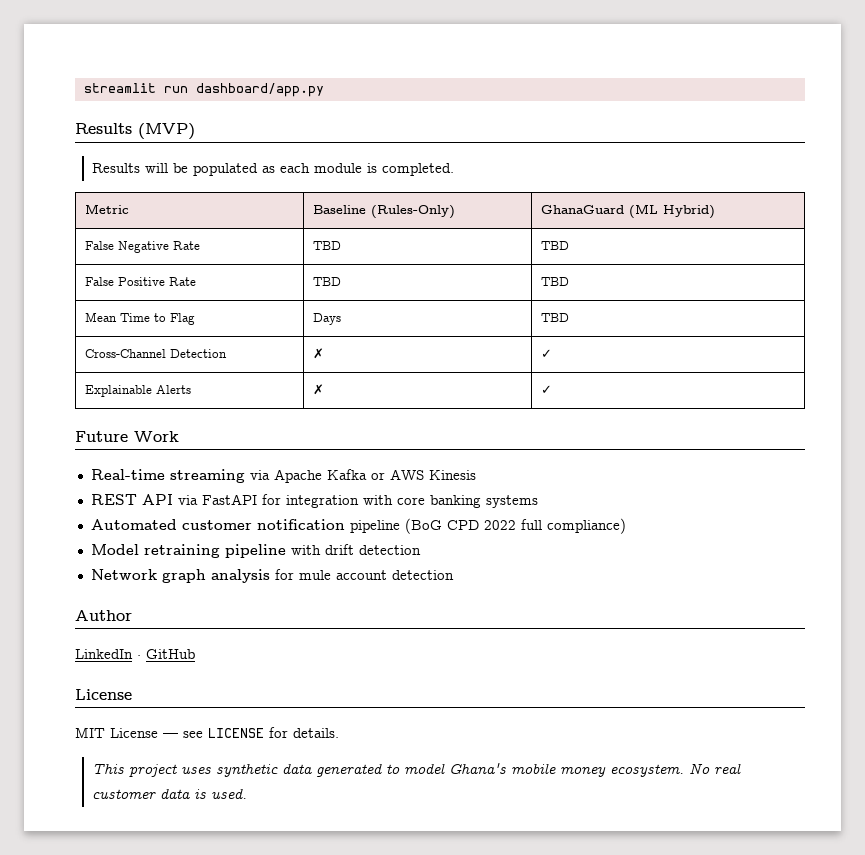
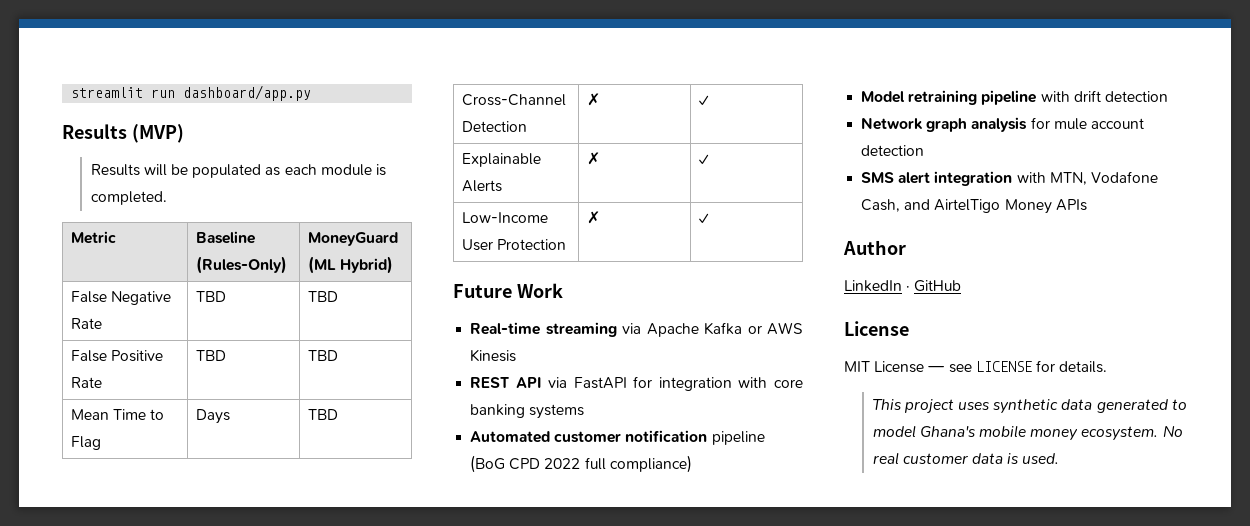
[541,205,625,214] GhanaGuard -> [307,232,398,246] MoneyGuard
(553, 389) none -> [461,212,548,223] [461,239,566,251] [586,211,600,224] [698,213,709,224] // Low-Income User Protection | ✗ | ✓
(454, 575) none -> [861,171,1158,186] [861,199,1087,214] // SMS alert integration with MTN, Vodafone Cash, and AirtelTigo Money APIs

